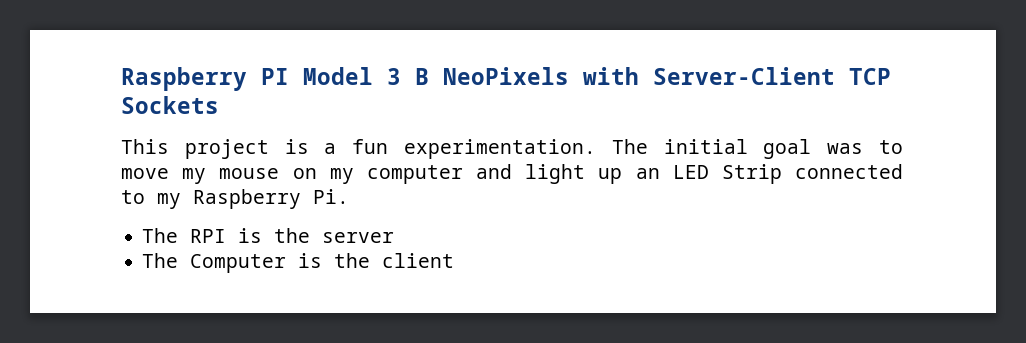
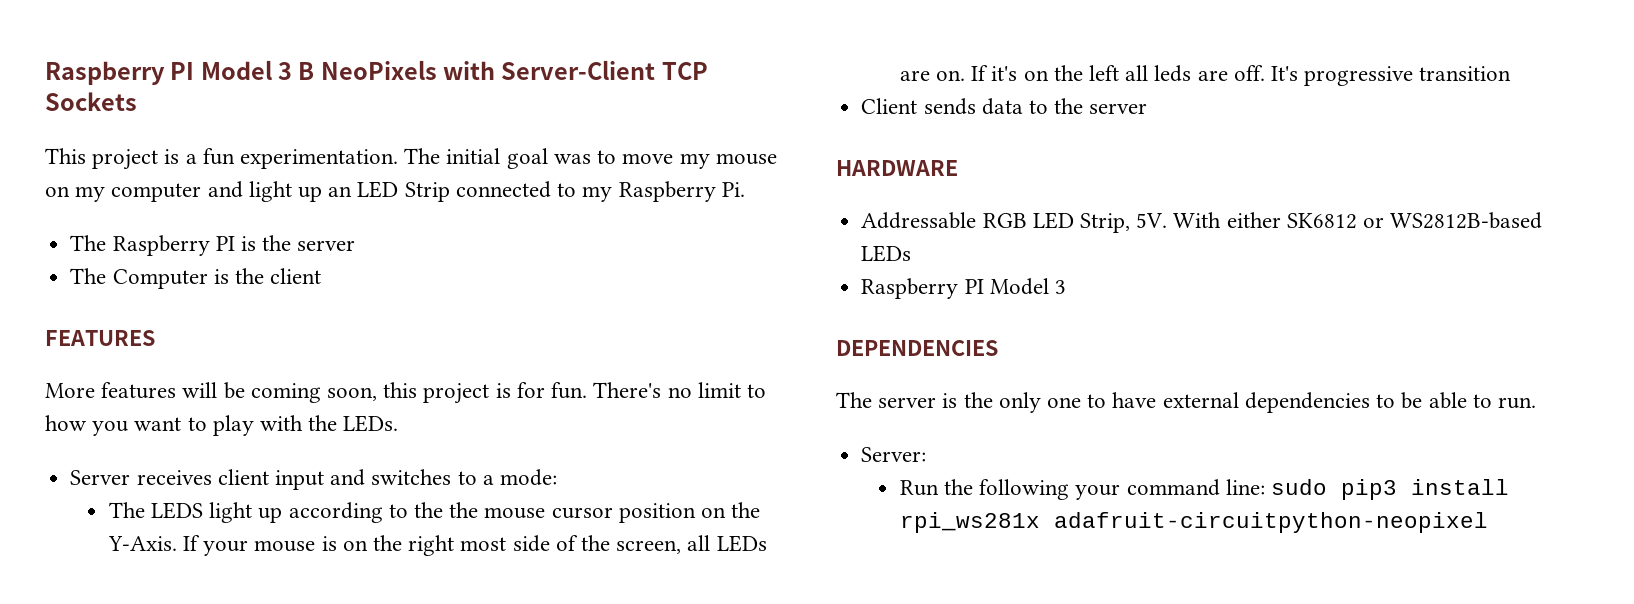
[190,229,227,243] RPI -> [112,235,235,256] Raspberry PI
(455, 260) none -> [45,330,155,346] [45,382,766,404] [45,415,399,436] [70,469,557,490] [108,502,761,523] [107,535,767,556] [899,65,1512,86] [861,98,1148,115] [836,160,958,176] [861,212,1543,233] [861,245,912,262] [861,278,1066,299] [836,340,998,356] [836,392,1536,413] [861,447,927,462] [899,479,1509,500] [899,512,1488,533] // FEATURES // More features will be coming soon, this project is for fun. There's no limit to how you want to play with the LEDs. // Server receives client input and switches to a mode: // The LEDS light up according to the the mouse cursor position on the Y-Axis. If your mouse is on the right most side of the screen, all LEDs are on. If it's on the left all leds are off. It's progressive transition // Client sends data to the server // HARDWARE // Addressable RGB LED Strip, 5V. With either SK6812 or WS2812B-based LEDs // Raspberry PI Model 3 // DEPENDENCIES // The server is the only one to have external dependencies to be able to run. // Server: // Run the following your command line: sudo pip3 install rpi_ws281x adafruit-circuitpython-neopixel

